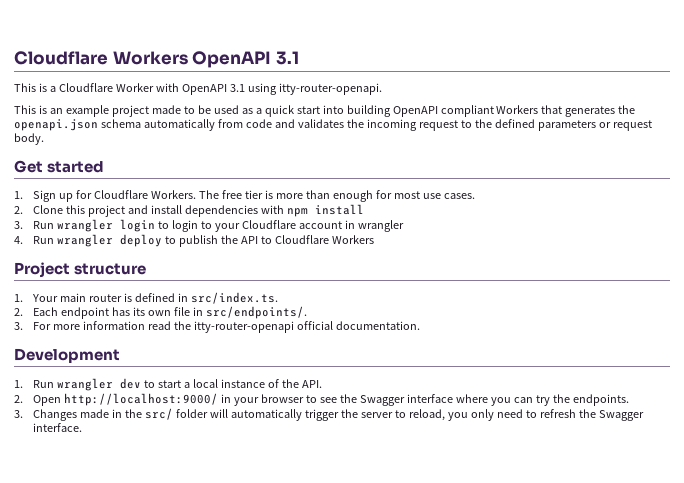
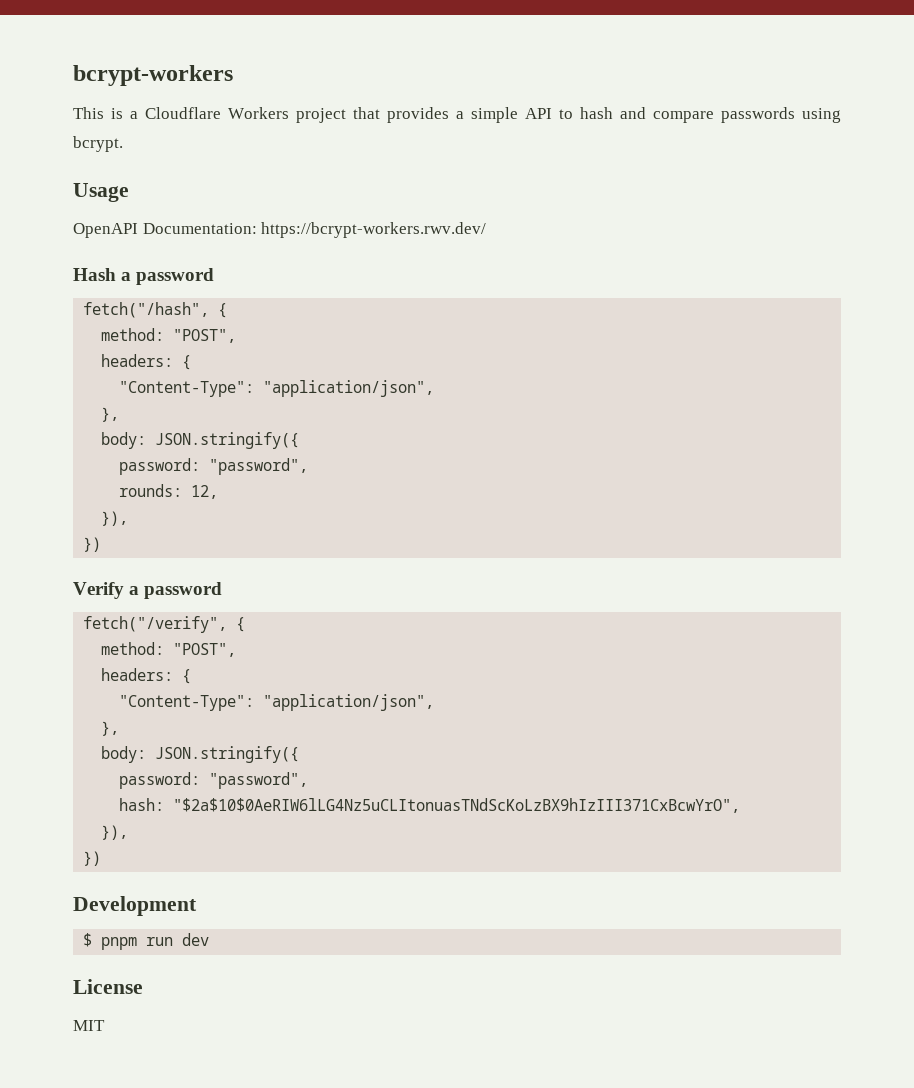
[14,51,299,68] Cloudflare Workers OpenAPI 3.1 -> [73,65,233,86] bcrypt-workers
[115,83,382,95] [14,105,636,117] [14,119,652,131] [14,133,44,145] [14,160,105,173] [14,190,475,202] [14,204,365,217] [14,219,405,232] [14,234,375,247] [14,262,147,278] [14,292,279,304] [14,306,308,319] [14,321,421,333] [14,348,120,363] [14,378,323,391] [14,393,629,406] [14,408,644,421] [33,423,83,432] Worker with OpenAPI 3.1 using itty-router-openapi. // This is an example project made to be used as a quick start into building OpenAPI compliant Workers that generates the openapi.json schema automatically from code and validates the incoming request to the defined parameters or request body. // Get started // 1. Sign up for Cloudflare Workers. The free tier is more than enough for most use cases. // 2. Clone this project and install dependencies with npm install // 3. Run wrangler login to login to your Cloudflare account in wrangler // 4. Run wrangler deploy to publish the API to Cloudflare Workers // Project structure // 1. Your main router is defined in src/index.ts. // 2. Each endpoint has its own file in src/endpoints/. // 3. For more information read the itty-router-openapi official documentation. // Development // 1. Run wrangler dev to start a local instance of the API. // 2. Open http://localhost:9000/ in your browser to see the Swagger interface where you can try the endpoints. // 3. Changes made in the src/ folder will automatically trigger the server to reload, you only need to refresh the Swagger interface. -> [228,107,841,123] [73,136,123,152] [73,183,129,202] [73,222,487,238] [73,268,215,285] [83,302,228,318] [101,328,237,343] [101,354,192,370] [119,380,435,397] [101,407,120,422] [101,432,300,449] [119,458,309,475] [119,484,219,499] [101,511,129,526] [83,537,102,552] [73,582,223,599] [83,616,246,633] [101,642,237,657] [101,668,192,684] [119,694,435,711] [101,721,120,736] [101,746,300,763] [119,772,309,789] [119,798,741,813] [101,825,129,840] [83,851,102,866] [73,896,197,916] [83,933,210,950] [73,979,143,994] [73,1020,105,1031] Workers project that provides a simple API to hash and compare passwords using bcrypt. // Usage // OpenAPI Documentation: https://bcrypt-workers.rwv.dev/ // Hash a password // fetch("/hash", { // method: "POST", // headers: { // "Content-Type": "application/json", // }, // body: JSON.stringify({ // password: "password", // rounds: 12, // }), // }) // Verify a password // fetch("/verify", { // method: "POST", // headers: { // "Content-Type": "application/json", // }, // body: JSON.stringify({ // password: "password", // hash: "$2a$10$0AeRIW6lLG4Nz5uCLItonuasTNdScKoLzBX9hIzIII371CxBcwYrO", // }), // }) // Development // $ pnpm run dev // License // MIT

